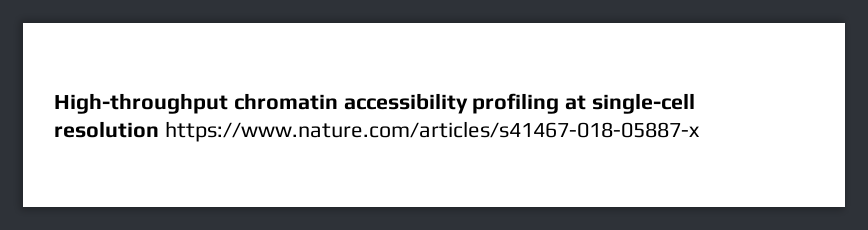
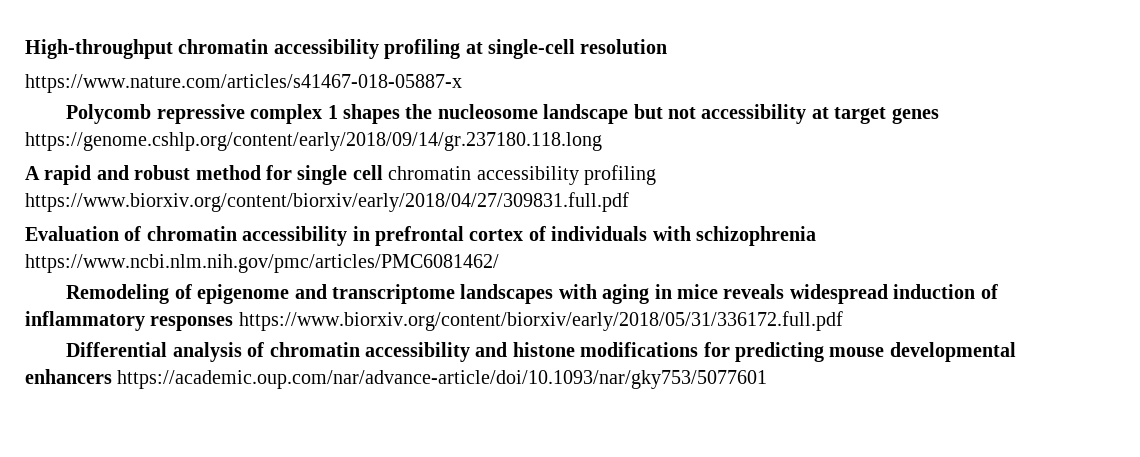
(159, 129) none -> (668, 46) //
(700, 131) none -> [66,104,939,124] [25,132,602,151] [25,165,656,185] [25,192,629,212] [25,226,816,246] [25,254,499,273] [66,284,998,304] [25,311,843,331] [66,342,1016,362] [25,369,768,389] // Polycomb repressive complex 1 shapes the nucleosome landscape but not accessibility at target genes https://genome.cshlp.org/content/early/2018/09/14/gr.237180.118.long // A rapid and robust method for single cell chromatin accessibility profiling https://www.biorxiv.org/content/biorxiv/early/2018/04/27/309831.full.pdf // Evaluation of chromatin accessibility in prefrontal cortex of individuals with schizophrenia https://www.ncbi.nlm.nih.gov/pmc/articles/PMC6081462/ // Remodeling of epigenome and transcriptome landscapes with aging in mice reveals widespread induction of inflammatory responses https://www.biorxiv.org/content/biorxiv/early/2018/05/31/336172.full.pdf // Differential analysis of chromatin accessibility and histone modifications for predicting mouse developmental enhancers https://academic.oup.com/nar/advance-article/doi/10.1093/nar/gky753/5077601

